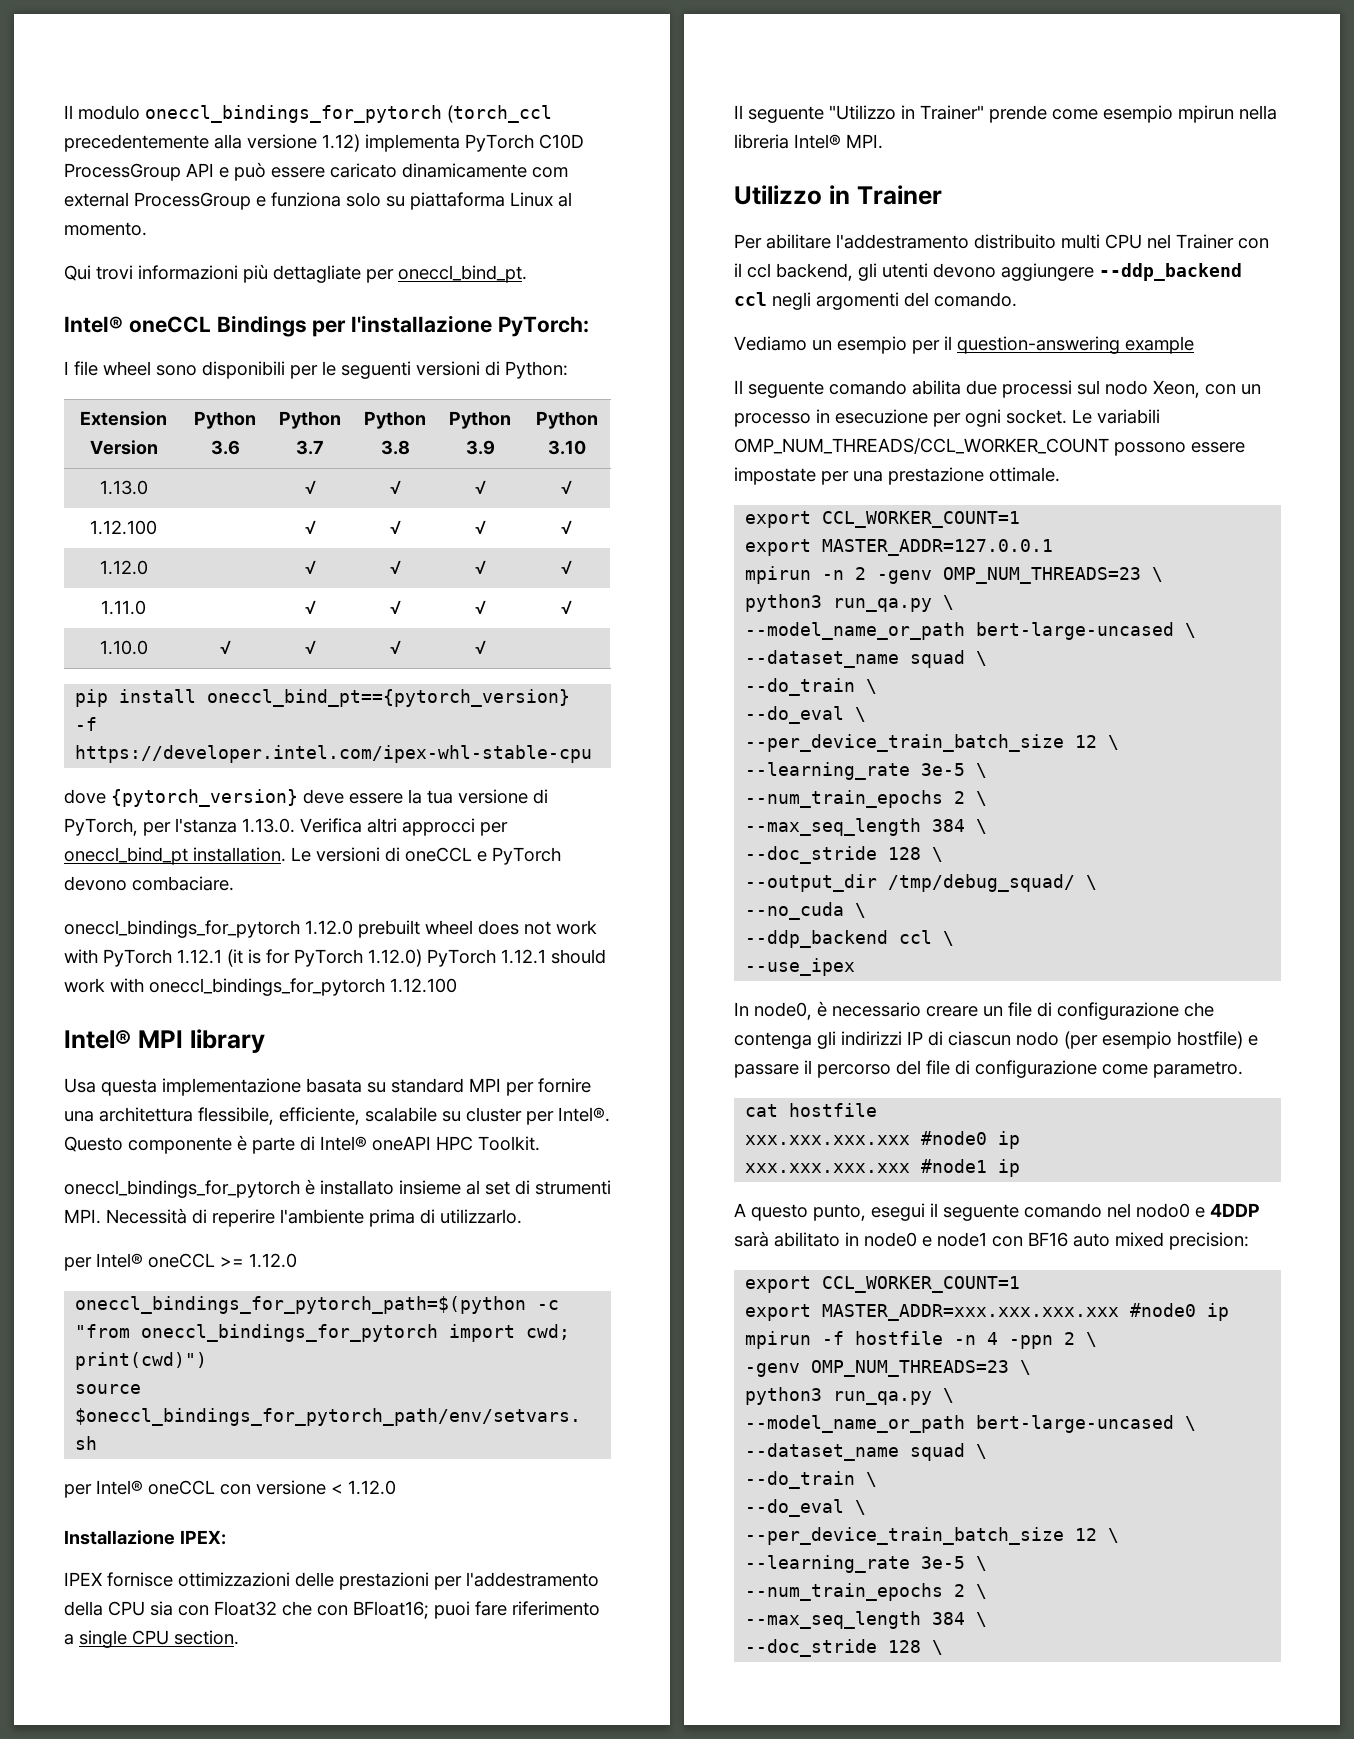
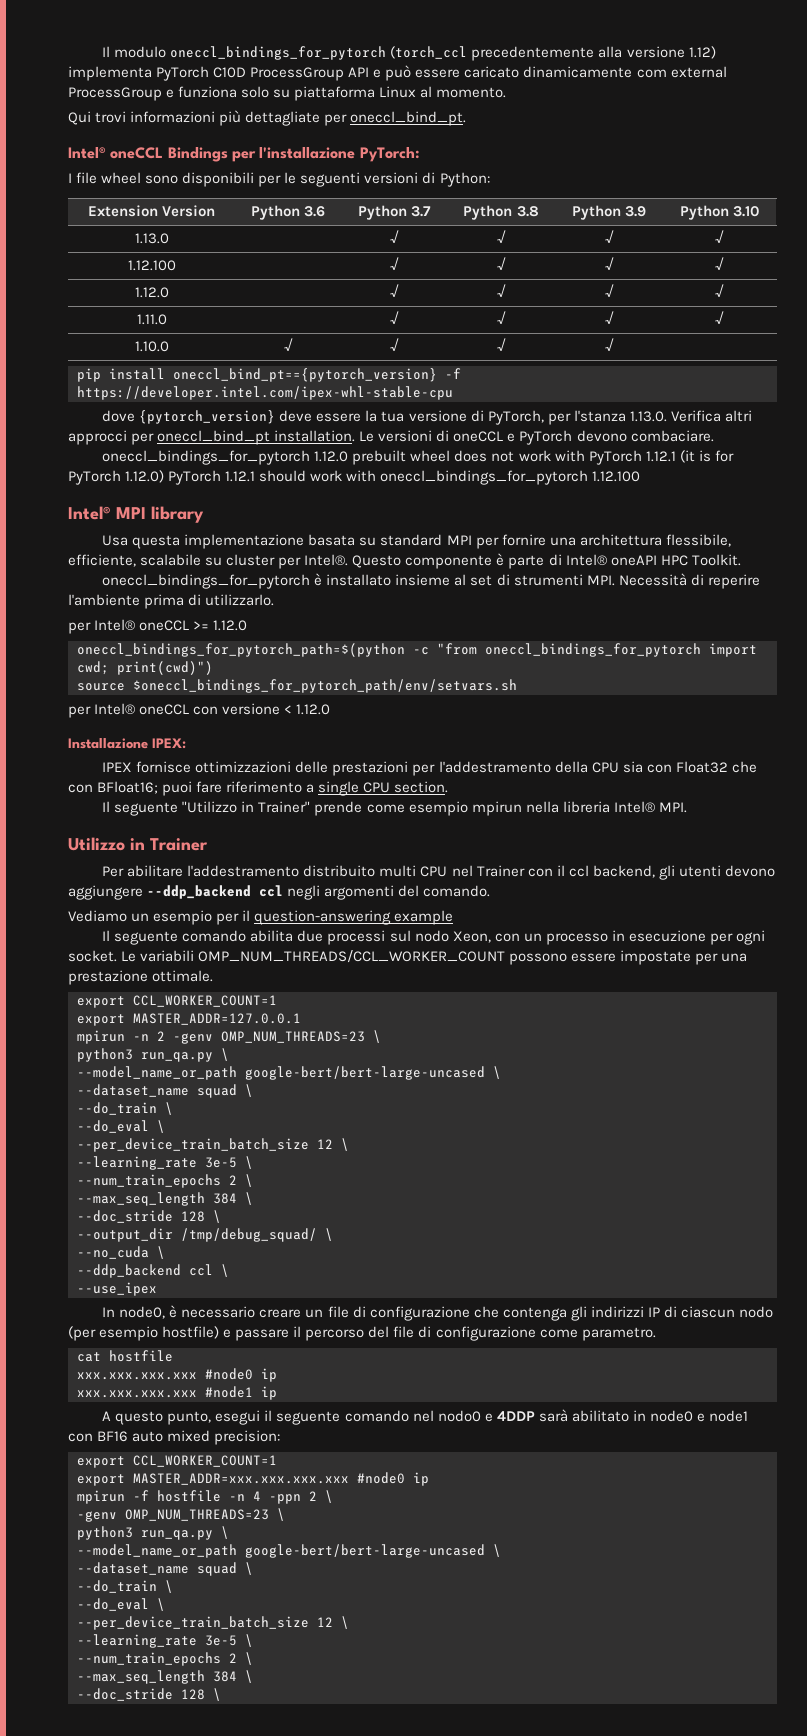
[976,622,1175,640] bert-large-uncased -> [245,1066,485,1080] google-bert/bert-large-uncased
[976,1415,1175,1433] bert-large-uncased -> [245,1544,485,1558] google-bert/bert-large-uncased

